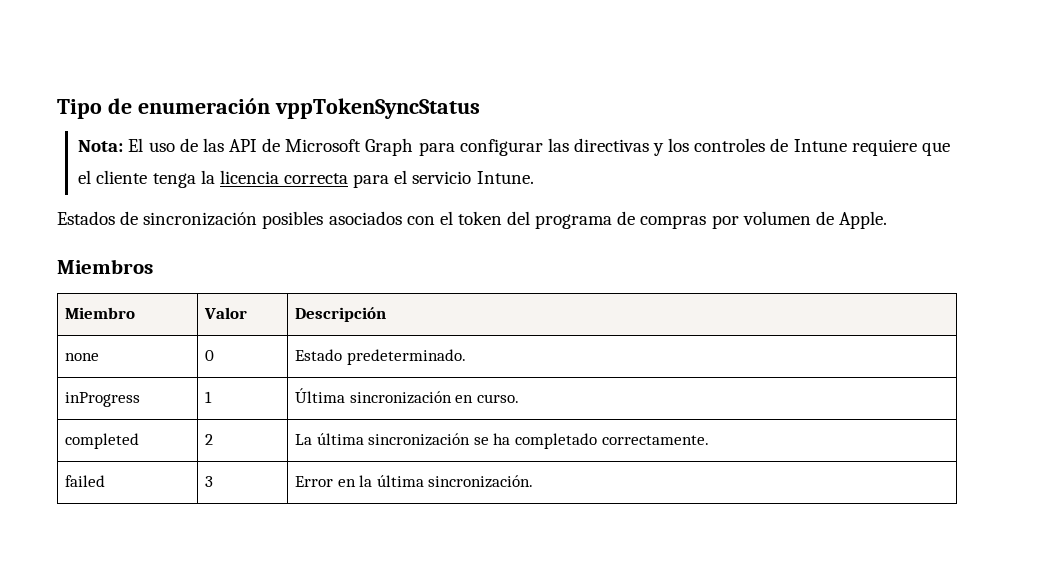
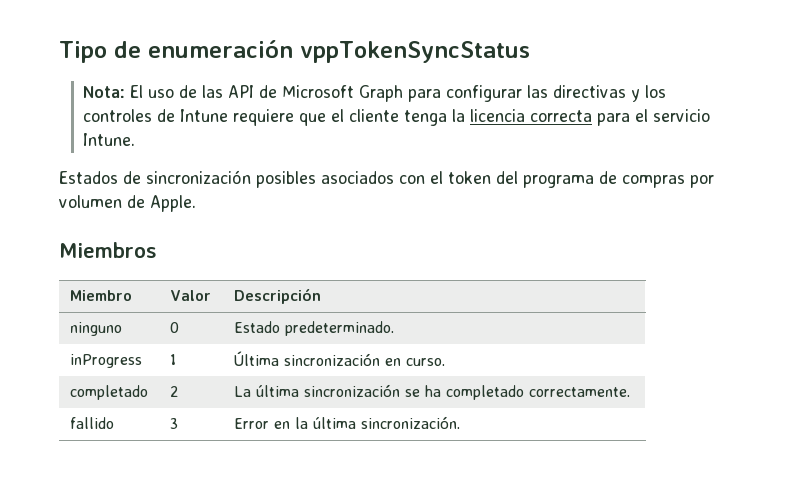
[65,353,100,361] // none -> [69,322,122,336] // ninguno
[65,433,140,449] completed -> [69,385,148,400] completado
[65,475,106,487] failed -> [69,417,114,429] fallido

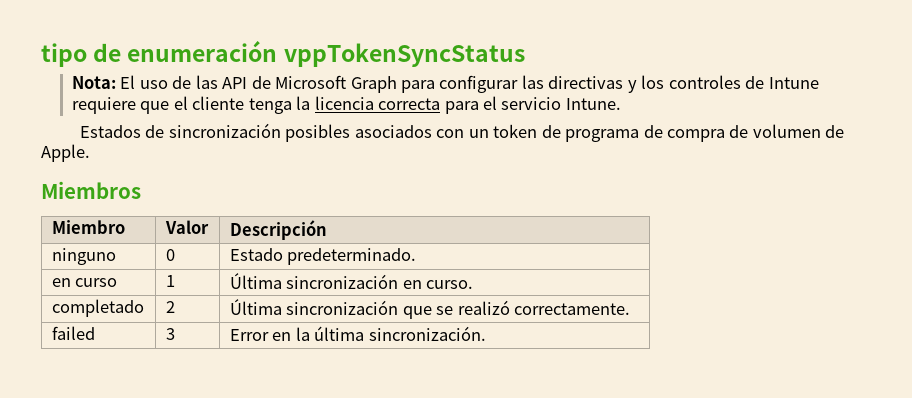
[59,41,107,63] Tipo -> [41,43,87,67] tipo
[430,171,714,188] el token del programa de compras por -> [468,124,749,142] un token de programa de compra de
[69,354,142,368] inProgress -> [51,278,118,287] en curso
[233,384,524,400] La última sincronización se ha completado -> [229,299,510,319] Última sincronización que se realizó
[69,417,114,429] fallido -> [51,326,95,340] failed

